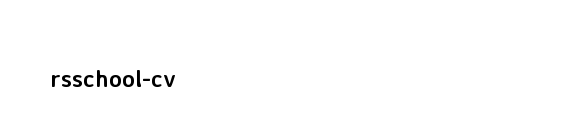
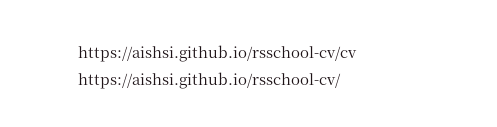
[50,70,176,87] rsschool-cv -> [78,45,357,62] [78,72,341,89] https://aishsi.github.io/rsschool-cv/cv // https://aishsi.github.io/rsschool-cv/

